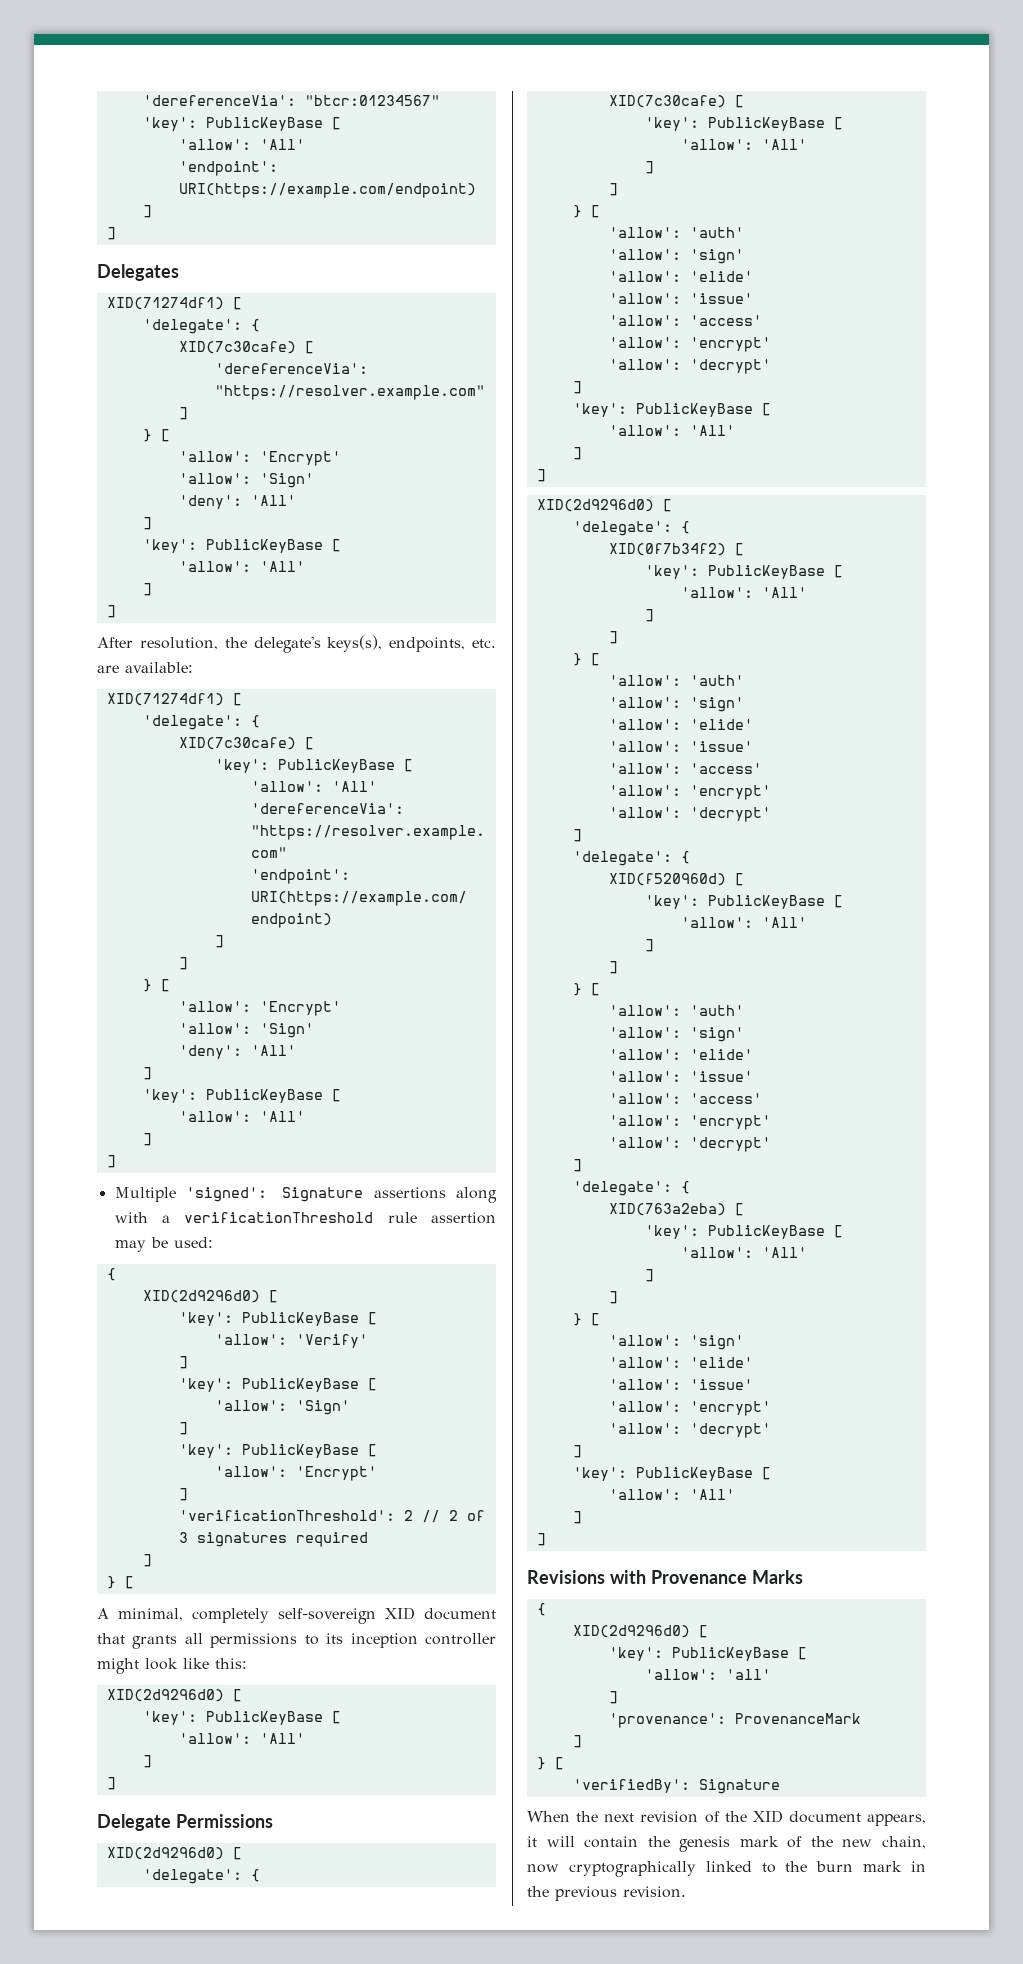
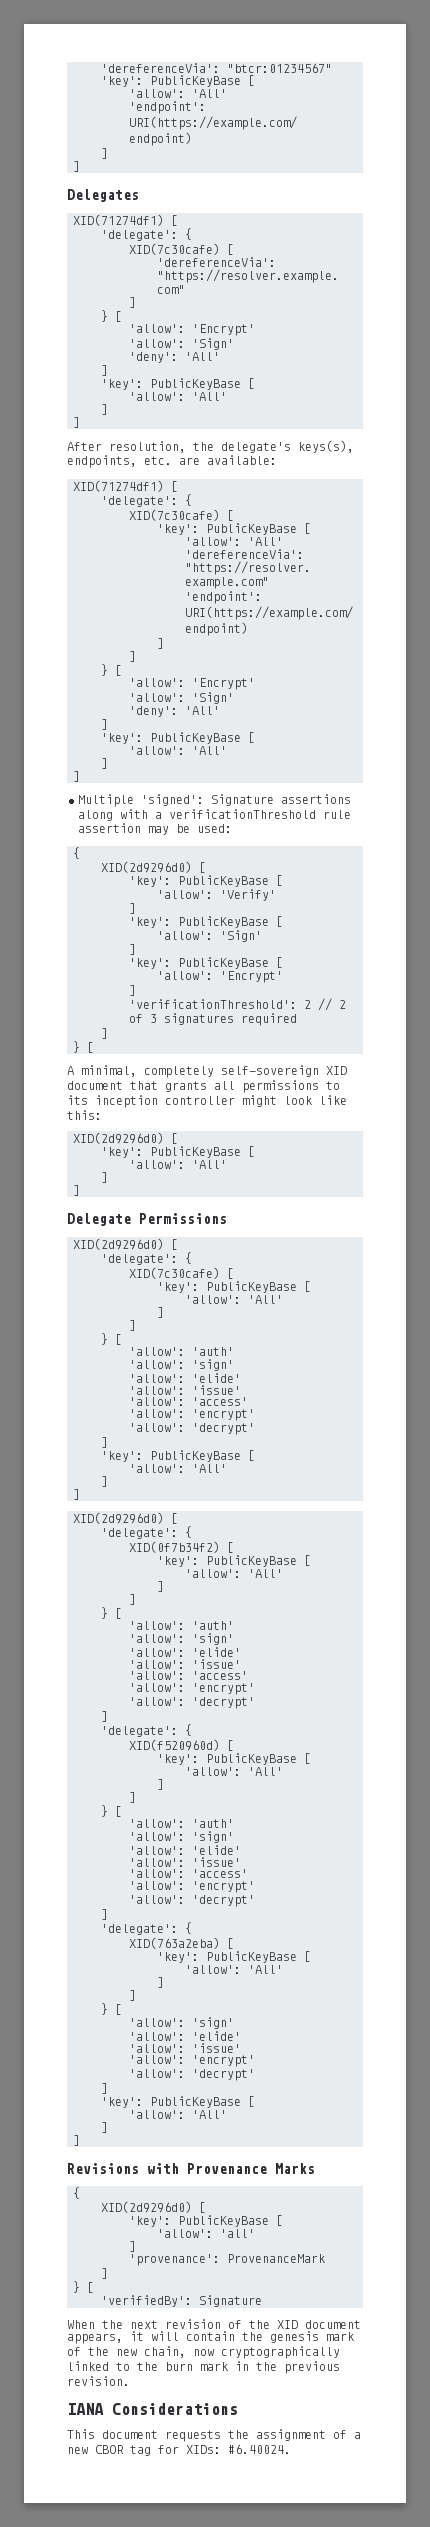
(686, 1892) none -> [67,2403,238,2415] [67,2429,361,2442] [67,2444,291,2456] // IANA Considerations // This document requests the assignment of a new CBOR tag for XIDs: #6.40024.

